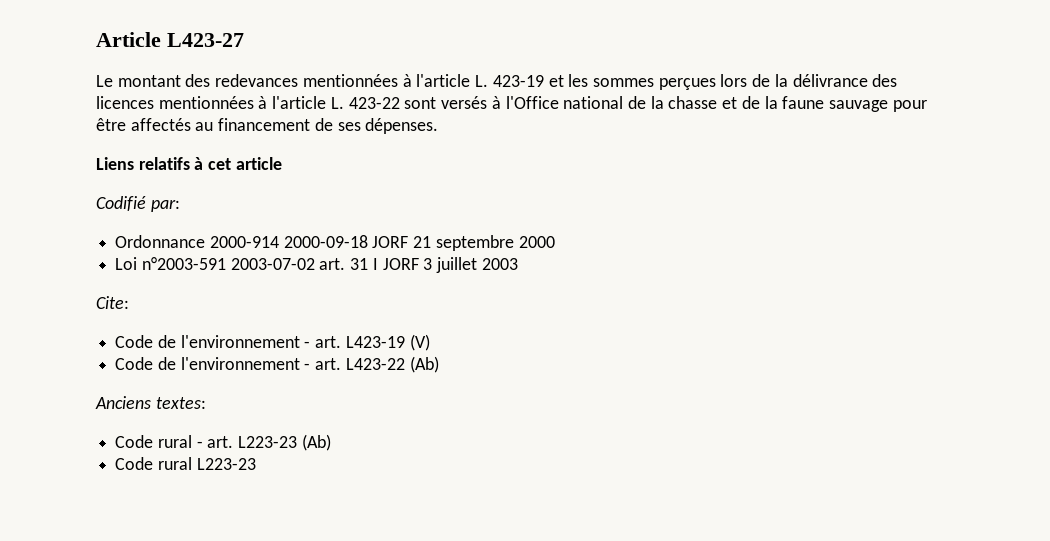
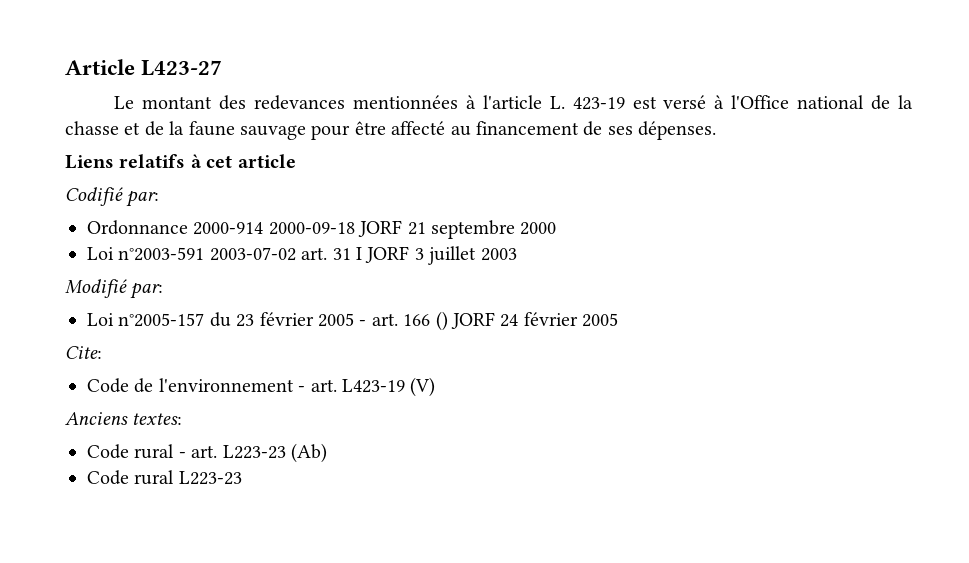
[548,74,898,90] [96,96,488,109] et les sommes perçues lors de la délivrance des licences mentionnées à l'article L. 423-22 sont versés -> [632,95,707,109] est versé
[130,118,191,131] affectés -> [391,121,446,135] affecté
(518, 264) none -> [65,279,164,299] [87,311,619,331] // Modifié par: // Loi n°2005-157 du 23 février 2005 - art. 166 () JORF 24 février 2005
[115,356,439,373] // Code de l'environnement - art. L423-22 (Ab) -> (436, 387) none

